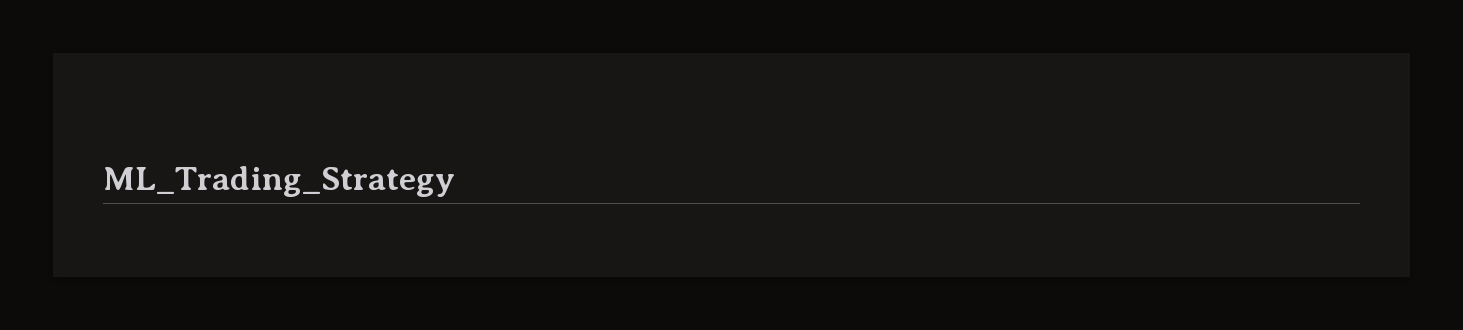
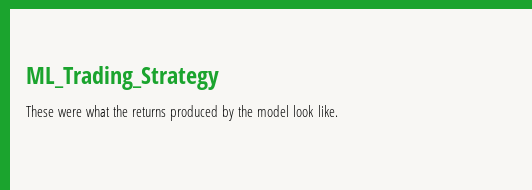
(455, 181) none -> [26,105,338,121] // These were what the returns produced by the model look like.

